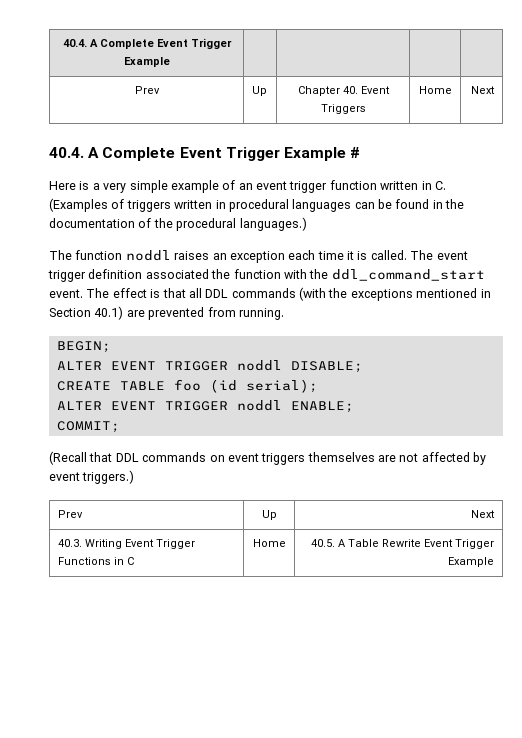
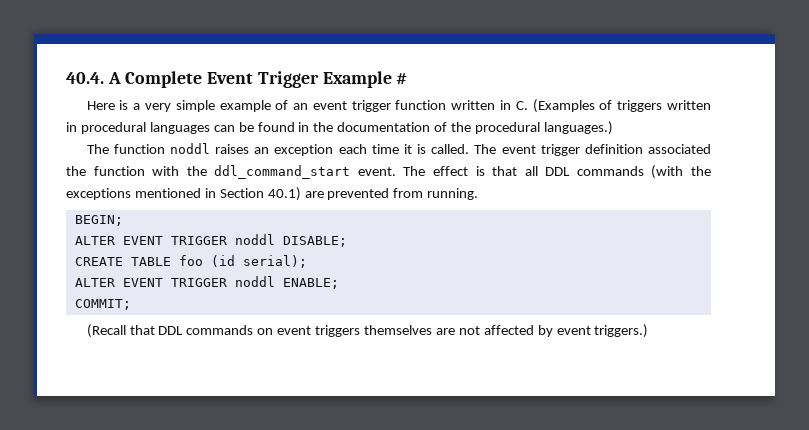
[62,38,232,49] [123,57,170,67] [134,86,160,94] [251,86,267,96] [297,86,390,96] [320,104,366,114] [419,86,453,94] [471,86,496,94] [49,147,346,161] 40.4. A Complete Event Trigger Example | | | | // Prev | Up | Chapter 40. Event Triggers | Home | Next // 40.4. A Complete Event Trigger Example -> [66,71,392,88] 40.4. A Complete Event Trigger Example
[57,510,83,518] [261,510,277,520] [471,510,496,518] [57,539,195,549] [57,557,134,565] [252,539,286,547] [311,539,495,549] [448,557,495,567] // Prev | Up | Next // 40.3. Writing Event Trigger Functions in C | Home | 40.5. A Table Rewrite Event Trigger Example -> (649, 331) none

